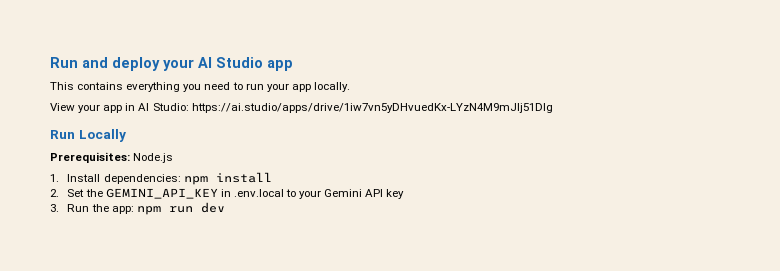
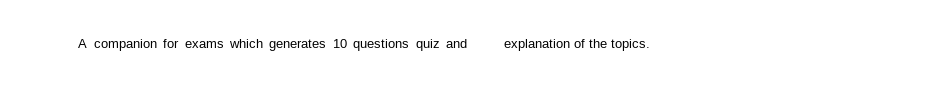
[50,57,293,71] [50,82,350,92] [50,103,553,113] [50,129,126,142] [50,152,174,163] [50,172,272,185] [50,188,405,199] [50,202,225,215] Run and deploy your AI Studio app // This contains everything you need to run your app locally. // View your app in AI Studio: https://ai.studio/apps/drive/1iw7vn5yDHvuedKx-LYzN4M9mJlj51DIg // Run Locally // Prerequisites: Node.js // 1. Install dependencies: npm install // 2. Set the GEMINI_API_KEY in .env.local to your Gemini API key // 3. Run the app: npm run dev -> [78,39,650,51] A companion for exams which generates 10 questions quiz and explanation of the topics.

